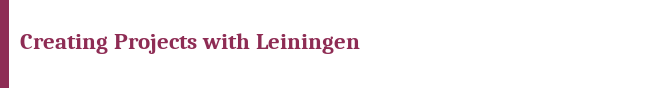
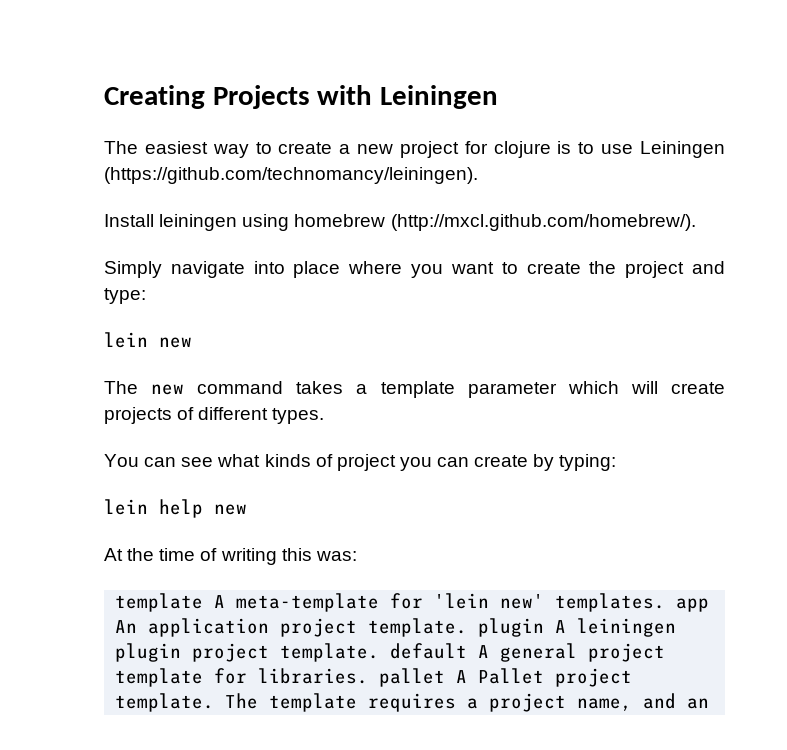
(361, 44) none -> [104,141,725,158] [104,167,478,184] [104,214,696,231] [104,261,725,278] [104,288,146,304] [104,332,192,348] [104,381,725,398] [104,407,325,424] [104,454,617,471] [104,499,247,518] [104,548,357,565] [115,593,710,612] [115,618,677,637] [115,643,666,662] [115,668,633,687] [115,693,710,712] // The easiest way to create a new project for clojure is to use Leiningen (https://github.com/technomancy/leiningen). // Install leiningen using homebrew (http://mxcl.github.com/homebrew/). // Simply navigate into place where you want to create the project and type: // lein new // The new command takes a template parameter which will create projects of different types. // You can see what kinds of project you can create by typing: // lein help new // At the time of writing this was: // template A meta-template for 'lein new' templates. app An application project template. plugin A leiningen plugin project template. default A general project template for libraries. pallet A Pallet project template. The template requires a project name, and an

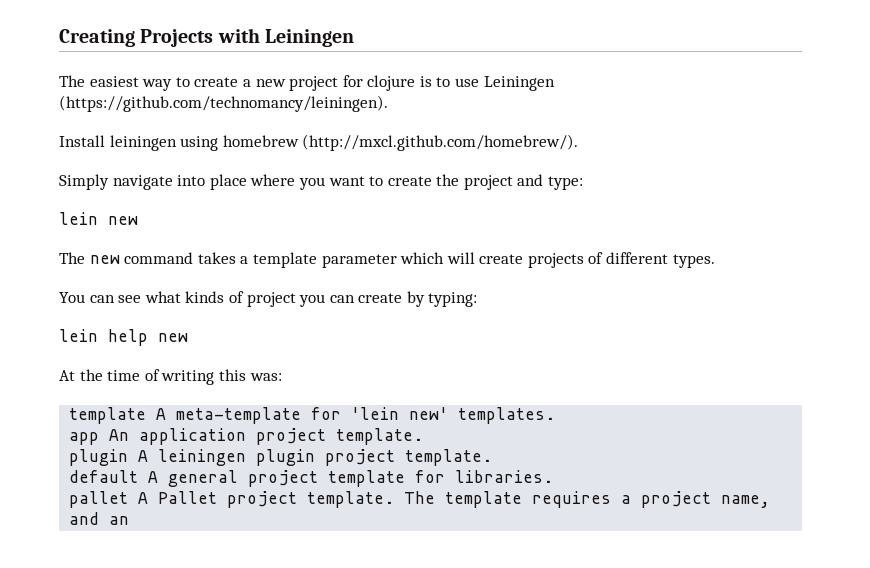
(666, 602) none -> (556, 415) //
(468, 627) none -> (424, 436) //
(380, 652) none -> (493, 457) //
(369, 676) none -> (554, 476) //

